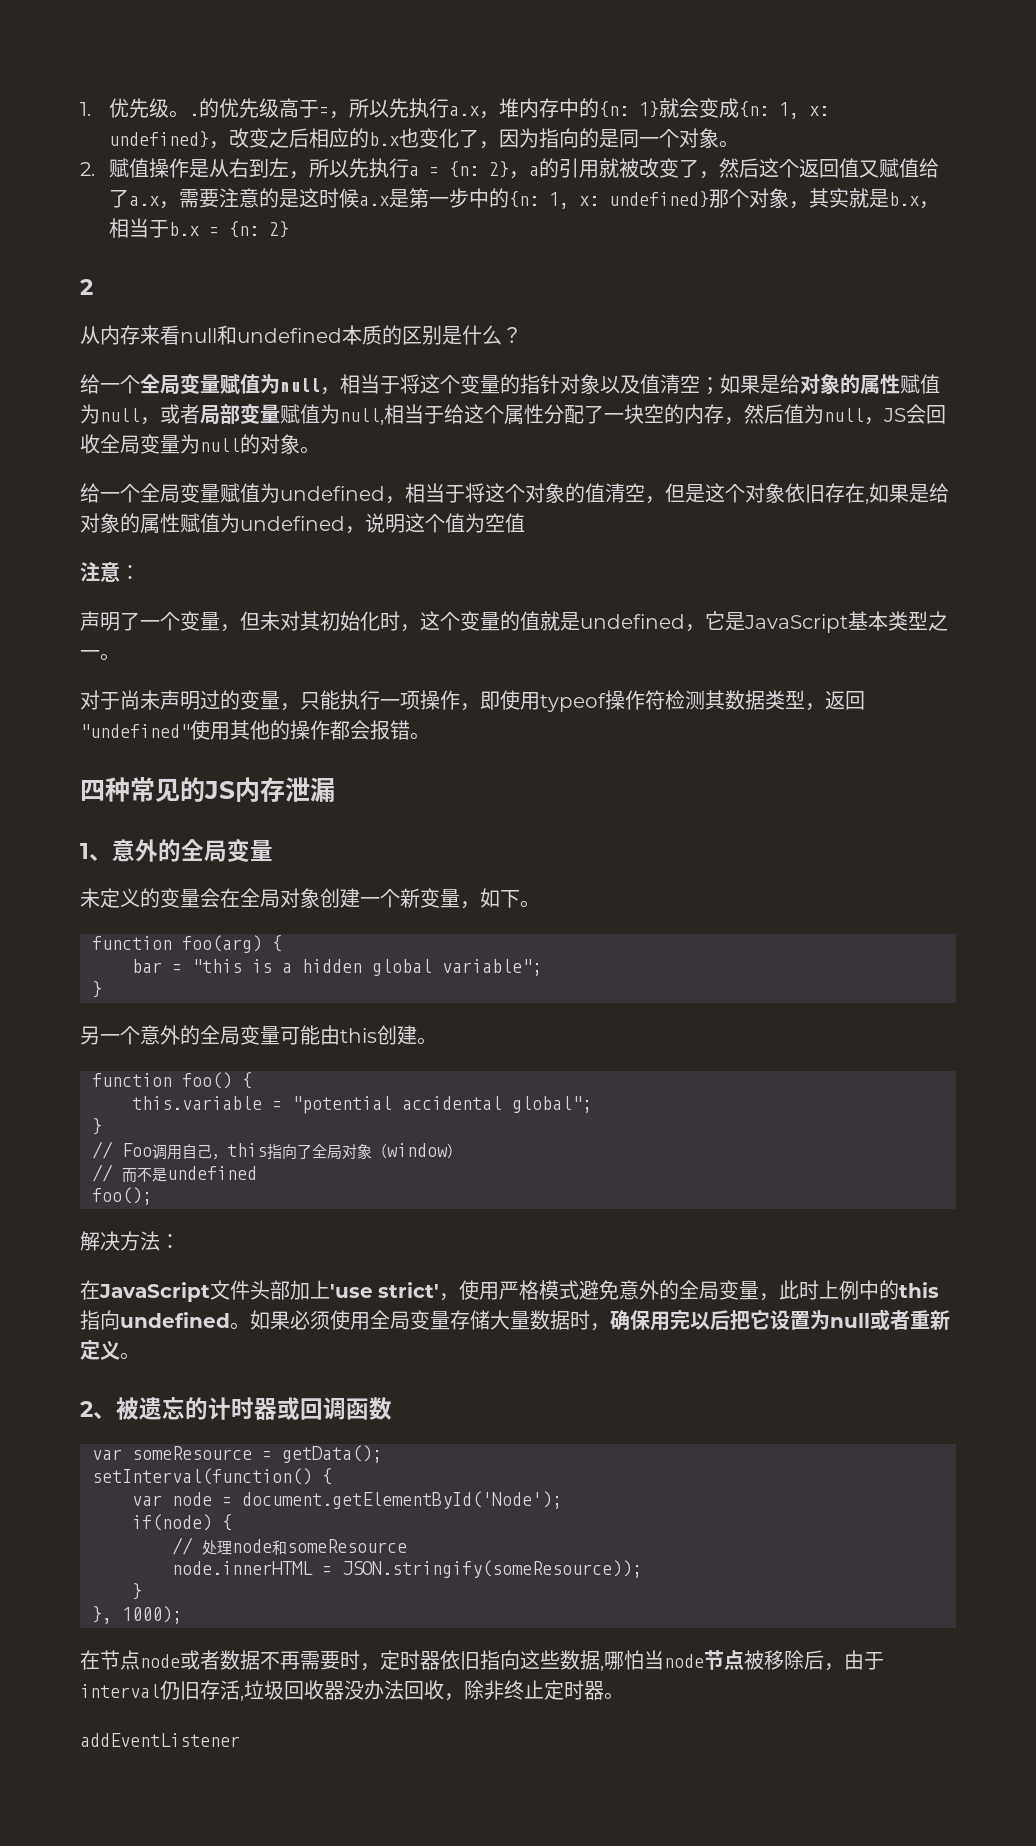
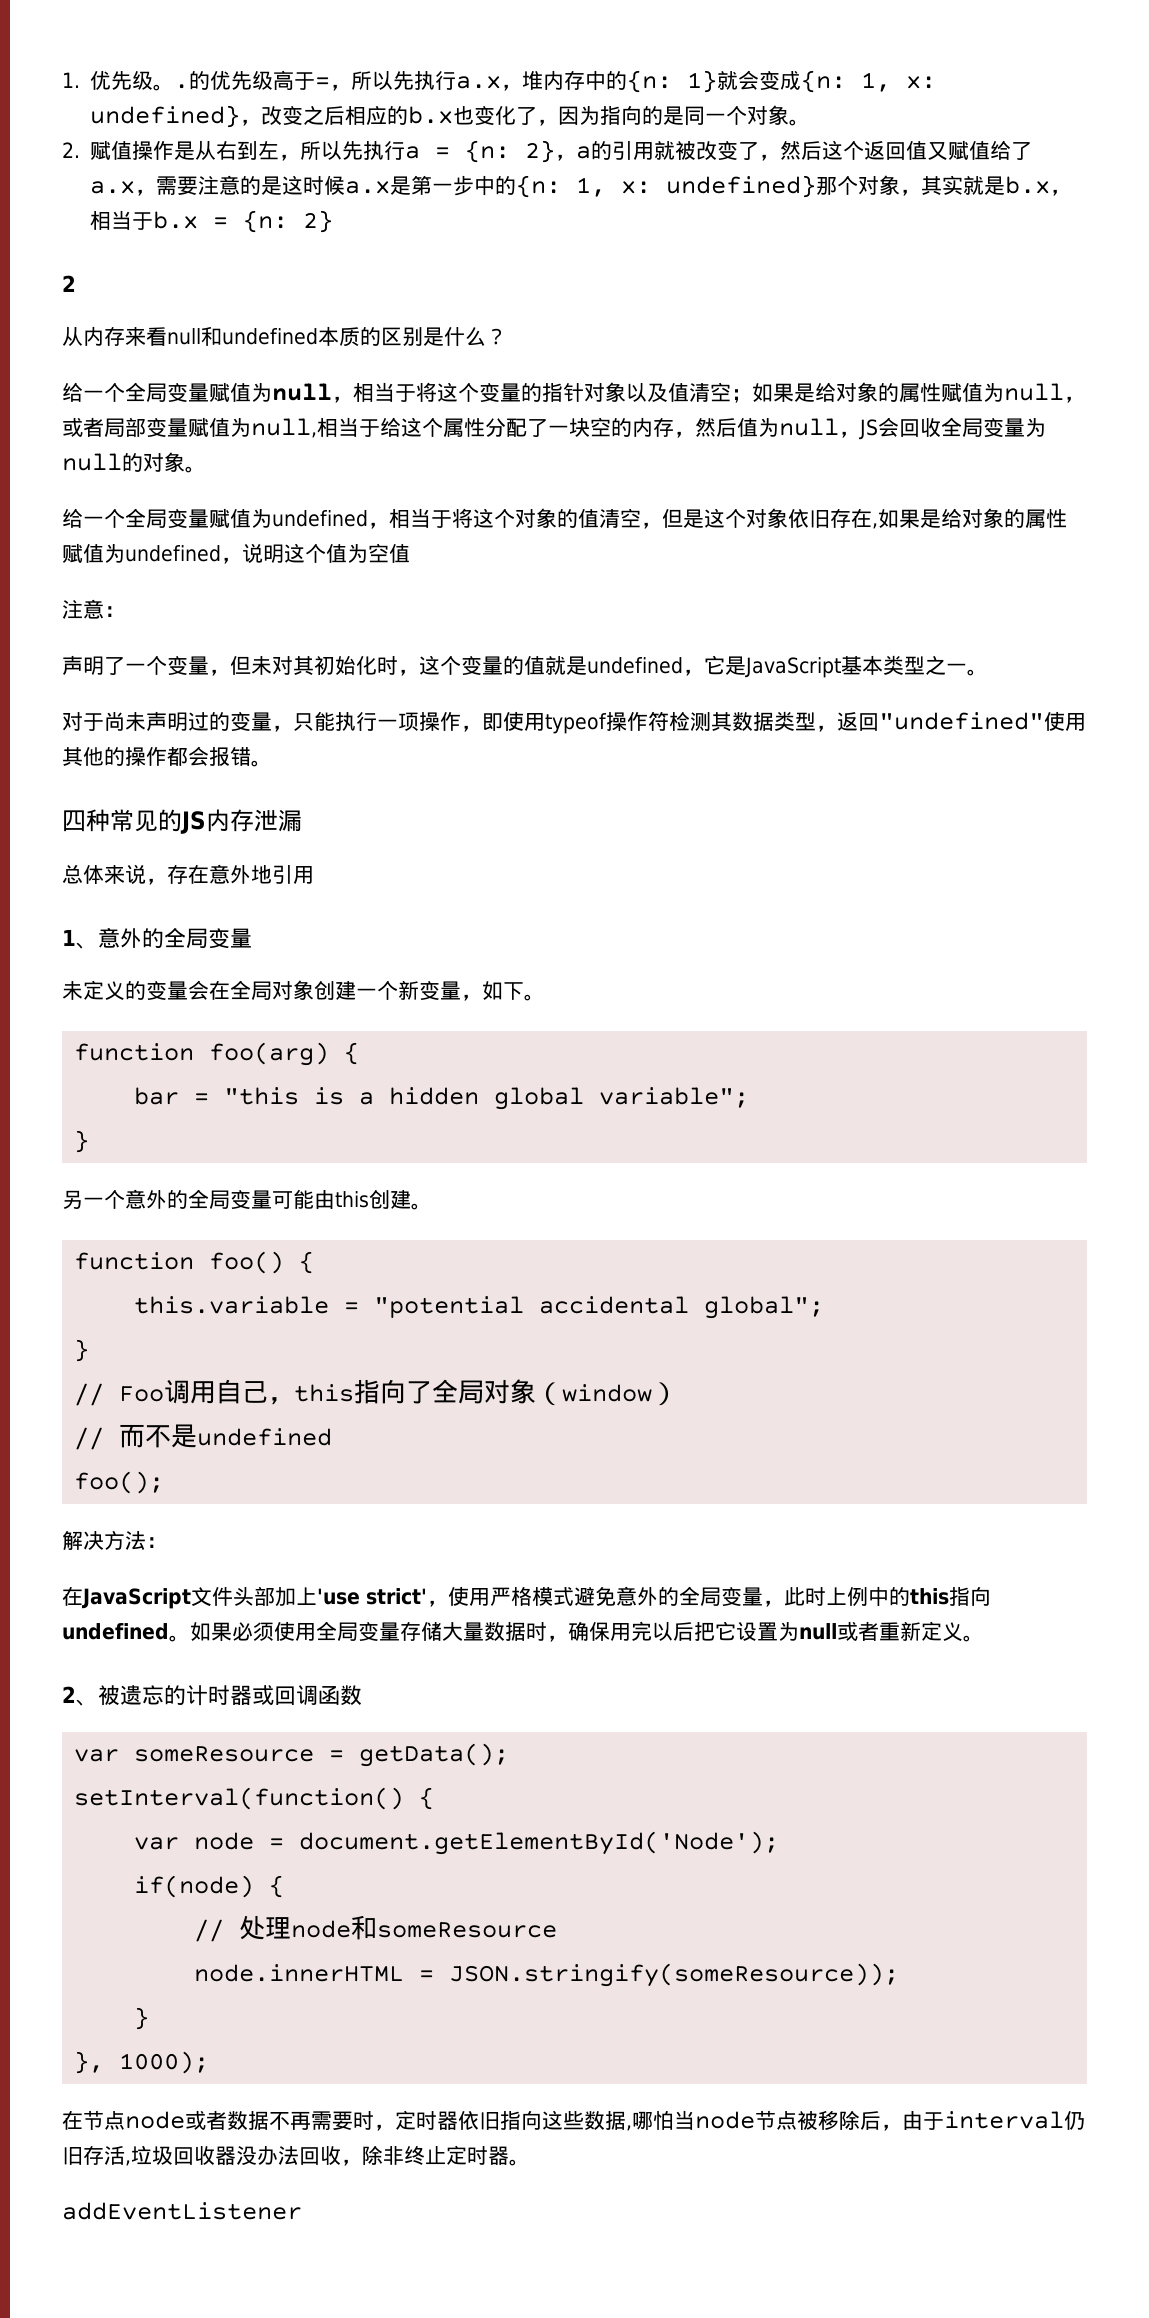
(335, 789) none -> [62,864,314,885] // 总体来说，存在意外地引用

